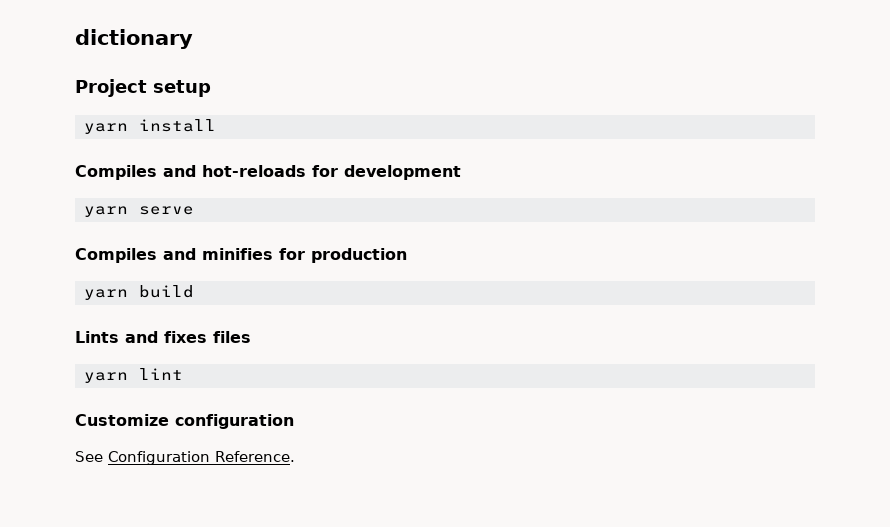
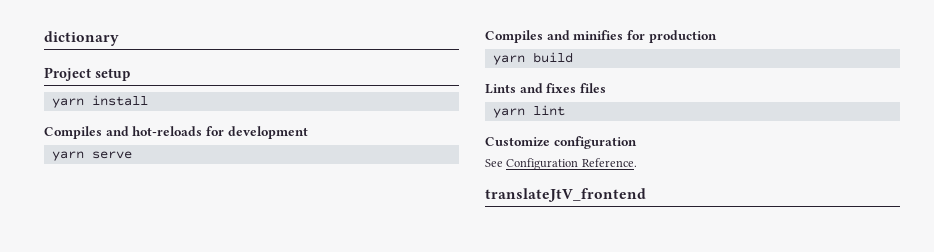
(295, 456) none -> [485,188,646,202] // translateJtV_frontend

